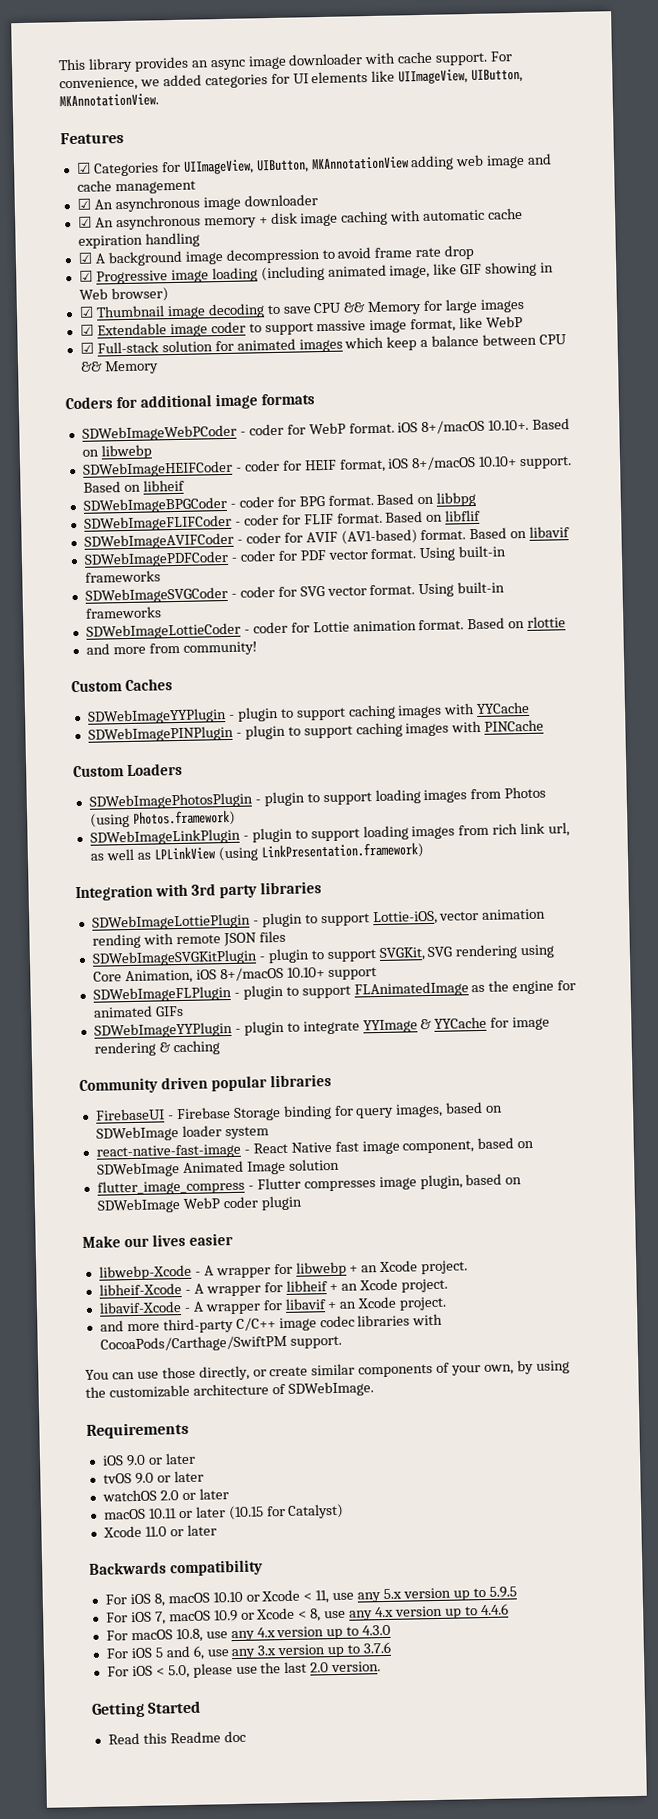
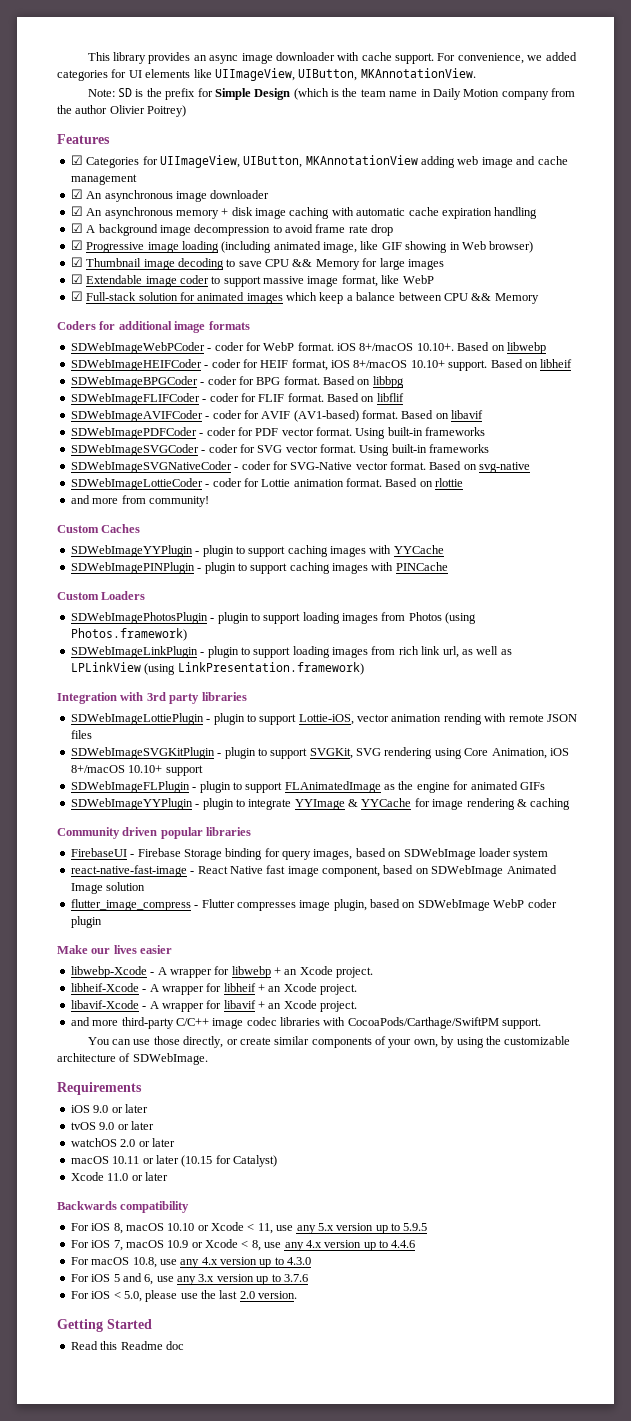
(159, 100) none -> [87,88,575,100] [57,105,187,117] // Note: SD is the prefix for Simple Design (which is the team name in Daily Motion company from the author Olivier Poitrey)
(162, 612) none -> [70,461,531,473] // SDWebImageSVGNativeCoder - coder for SVG-Native vector format. Based on svg-native

